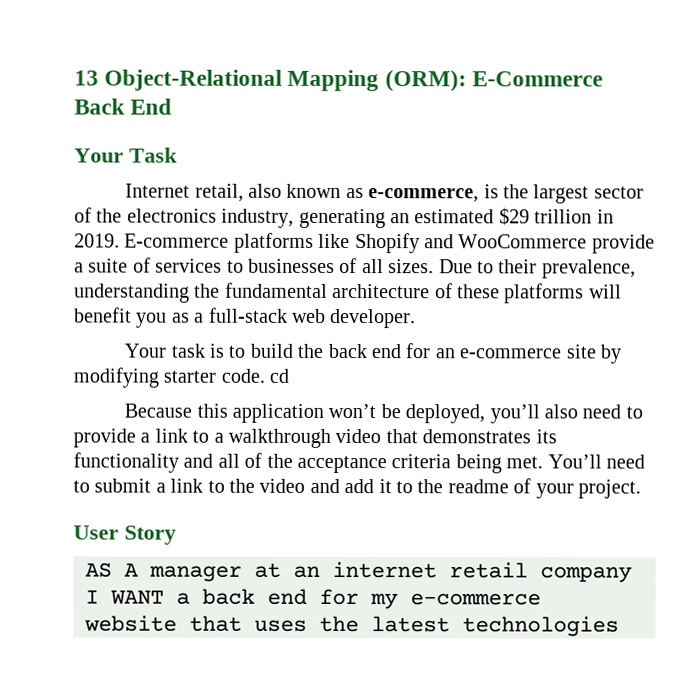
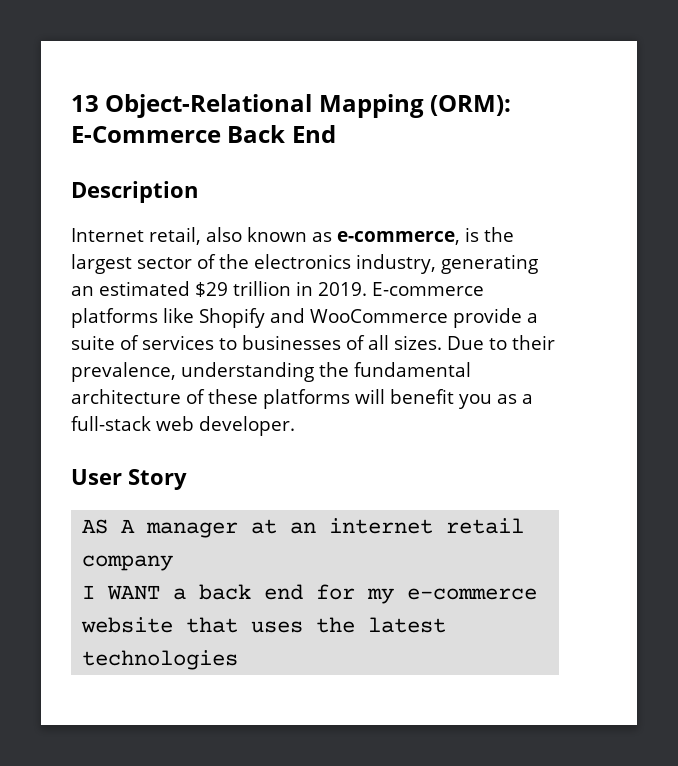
[74,147,178,163] Your Task -> [71,181,198,203] Description
[124,343,622,364] [73,367,290,388] [124,403,643,424] [73,428,557,448] [73,452,645,474] [73,478,641,499] // Your task is to build the back end for an e-commerce site by modifying starter code. cd // Because this application won’t be deployed, you’ll also need to provide a link to a walkthrough video that demonstrates its functionality and all of the acceptance criteria being met. You’ll need to submit a link to the video and add it to the readme of your project. -> (295, 426) none

